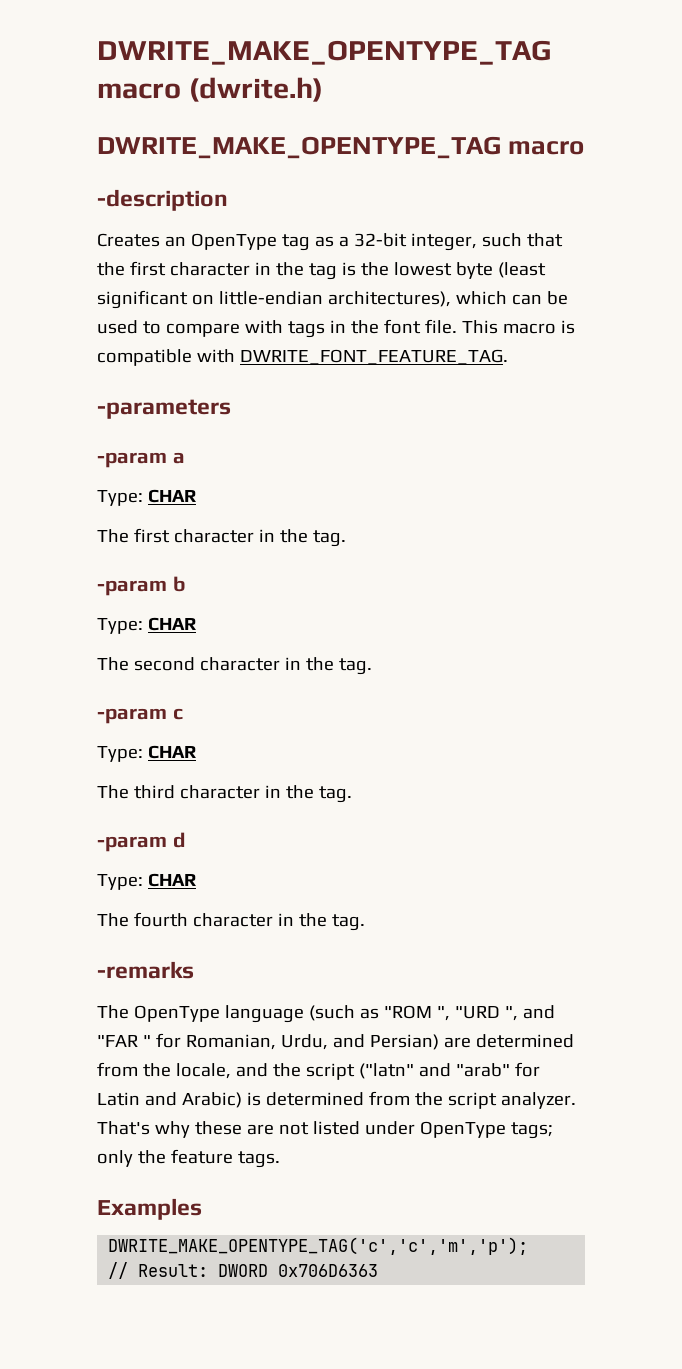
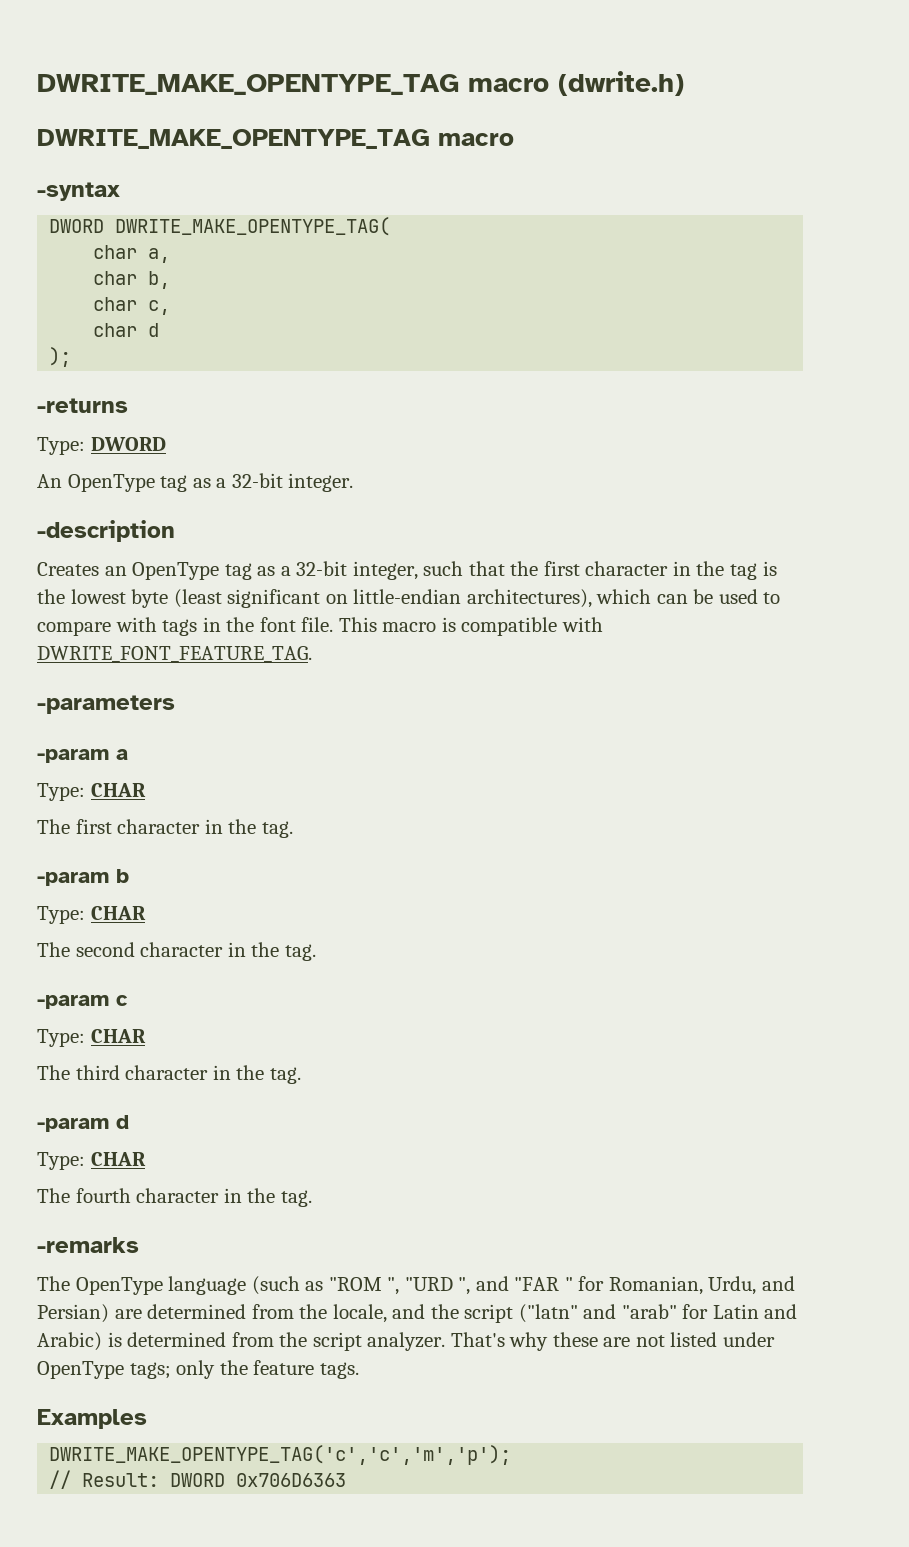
(585, 148) none -> [37,182,120,201] [49,217,391,236] [93,245,171,263] [93,271,171,289] [93,297,171,315] [93,323,160,337] [49,347,72,367] [37,398,128,413] [37,437,166,455] [37,473,354,492] // -syntax // DWORD DWRITE_MAKE_OPENTYPE_TAG( // char a, // char b, // char c, // char d // ); // -returns // Type: DWORD // An OpenType tag as a 32-bit integer.

